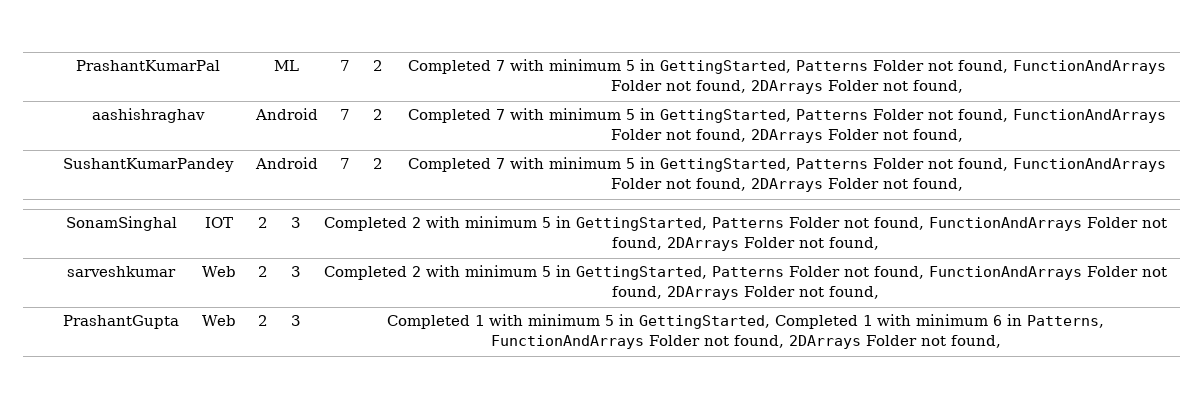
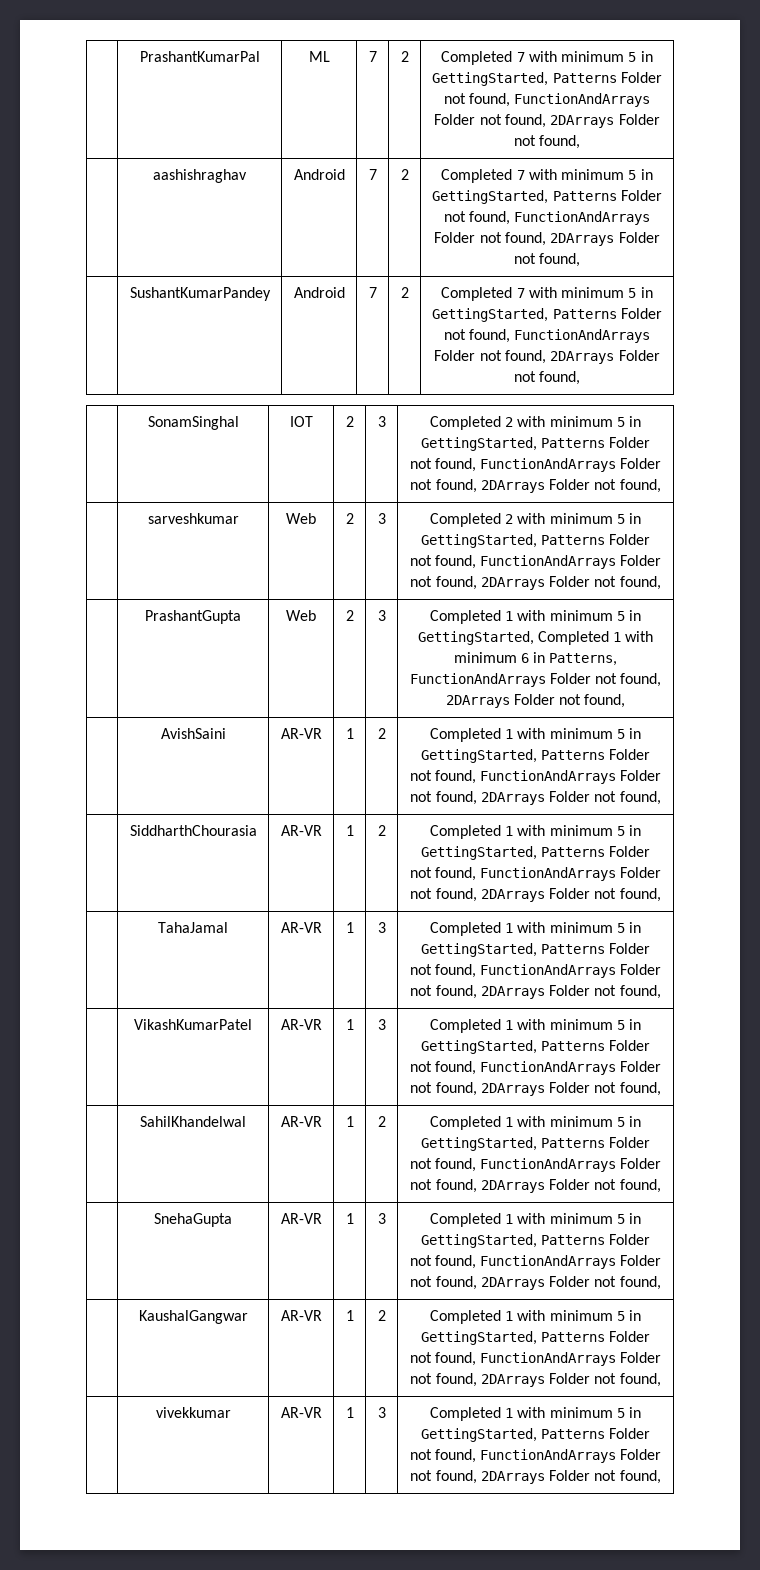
(1001, 341) none -> [160,728,226,739] [280,728,322,739] [345,728,354,739] [377,728,386,739] [429,728,642,742] [420,749,651,763] [409,770,662,784] [410,791,661,805] [129,825,257,836] [280,825,322,836] [345,825,354,836] [377,825,386,836] [429,825,642,839] [420,846,651,860] [409,867,662,881] [410,888,661,902] [158,922,228,933] [280,922,322,933] [345,922,354,933] [377,922,386,933] [429,922,642,936] [420,943,651,957] [409,964,662,978] [410,985,661,999] [134,1019,252,1030] [280,1019,322,1030] [345,1019,354,1030] [377,1019,386,1030] [429,1019,642,1033] [420,1040,651,1054] [409,1061,662,1075] [410,1082,661,1096] [140,1116,246,1127] [280,1116,322,1127] [345,1116,354,1127] [377,1116,386,1127] [429,1116,642,1130] [420,1137,651,1151] [409,1158,662,1172] [410,1179,661,1193] [154,1213,232,1227] [280,1213,322,1224] [345,1213,354,1224] [377,1213,386,1224] [429,1213,642,1227] [420,1234,651,1248] [409,1255,662,1269] [410,1276,661,1290] [138,1310,248,1324] [280,1310,322,1321] [345,1310,354,1321] [377,1310,386,1321] [429,1310,642,1324] [420,1331,651,1345] [409,1352,662,1366] [410,1373,661,1387] [155,1407,231,1418] [280,1407,322,1418] [345,1407,354,1418] [377,1407,386,1418] [429,1407,642,1421] [420,1428,651,1442] [409,1449,662,1463] [410,1470,661,1484] // | AvishSaini | AR-VR | 1 | 2 | Completed 1 with minimum 5 in GettingStarted, Patterns Folder not found, FunctionAndArrays Folder not found, 2DArrays Folder not found, // | SiddharthChourasia | AR-VR | 1 | 2 | Completed 1 with minimum 5 in GettingStarted, Patterns Folder not found, FunctionAndArrays Folder not found, 2DArrays Folder not found, // | TahaJamal | AR-VR | 1 | 3 | Completed 1 with minimum 5 in GettingStarted, Patterns Folder not found, FunctionAndArrays Folder not found, 2DArrays Folder not found, // | VikashKumarPatel | AR-VR | 1 | 3 | Completed 1 with minimum 5 in GettingStarted, Patterns Folder not found, FunctionAndArrays Folder not found, 2DArrays Folder not found, // | SahilKhandelwal | AR-VR | 1 | 2 | Completed 1 with minimum 5 in GettingStarted, Patterns Folder not found, FunctionAndArrays Folder not found, 2DArrays Folder not found, // | SnehaGupta | AR-VR | 1 | 3 | Completed 1 with minimum 5 in GettingStarted, Patterns Folder not found, FunctionAndArrays Folder not found, 2DArrays Folder not found, // | KaushalGangwar | AR-VR | 1 | 2 | Completed 1 with minimum 5 in GettingStarted, Patterns Folder not found, FunctionAndArrays Folder not found, 2DArrays Folder not found, // | vivekkumar | AR-VR | 1 | 3 | Completed 1 with minimum 5 in GettingStarted, Patterns Folder not found, FunctionAndArrays Folder not found, 2DArrays Folder not found,

